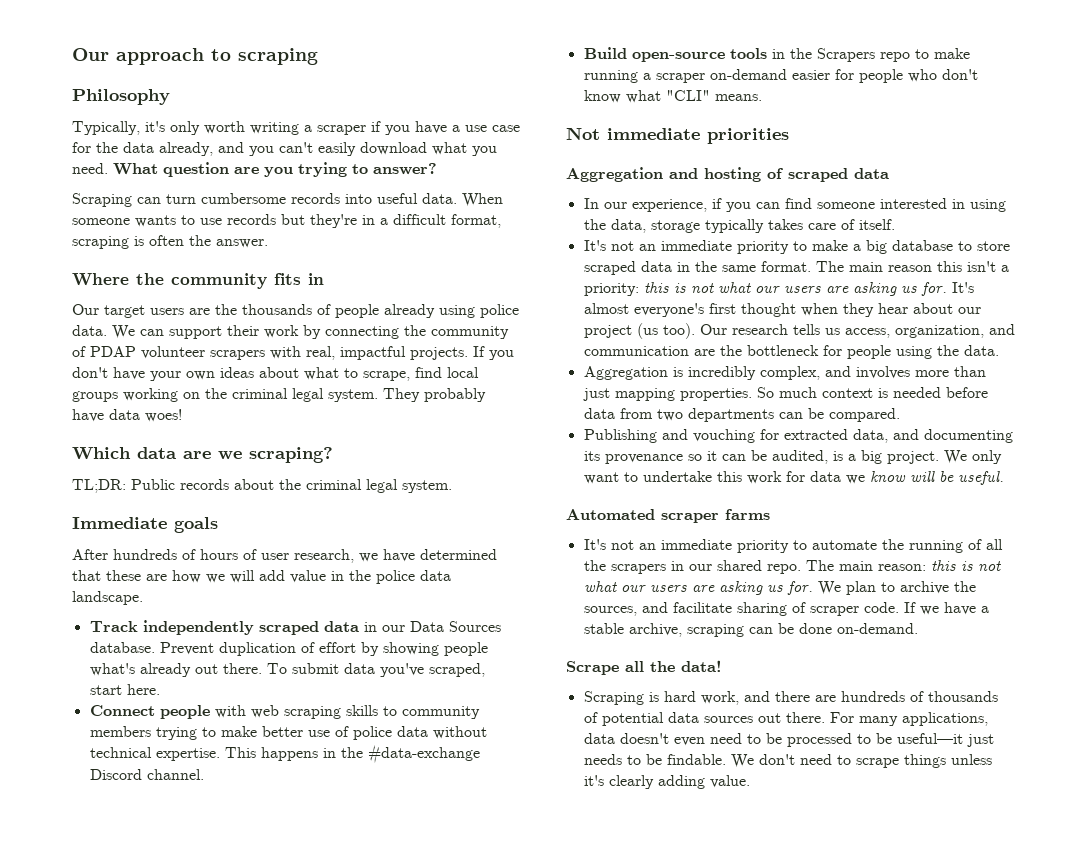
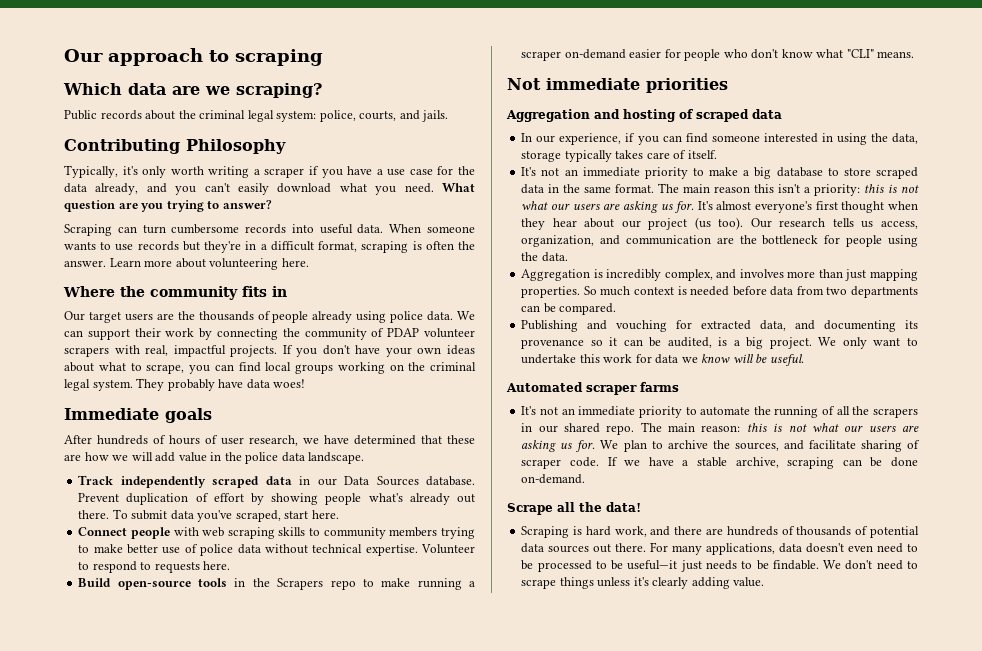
(318, 56) none -> [63,83,322,98] [64,110,449,122] [64,139,180,154] Which data are we scraping? // Public records about the criminal legal system: police, courts, and jails. // Contributing
(268, 243) none -> [109,258,309,270] Learn more about volunteering here.
(410, 376) none -> [189,364,234,374] you can
[72,447,333,463] [72,479,452,493] // Which data are we scraping? // TL;DR: Public records about the criminal legal system. -> (306, 383) none
[224,744,480,764] [89,769,204,780] This happens in the #data-exchange Discord channel. -> [421,544,476,554] [78,561,231,573] Volunteer to respond to requests here.

